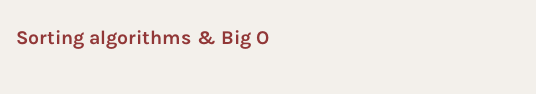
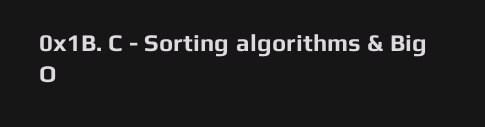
(16, 39) none -> [39,35,138,52] 0x1B. C -

